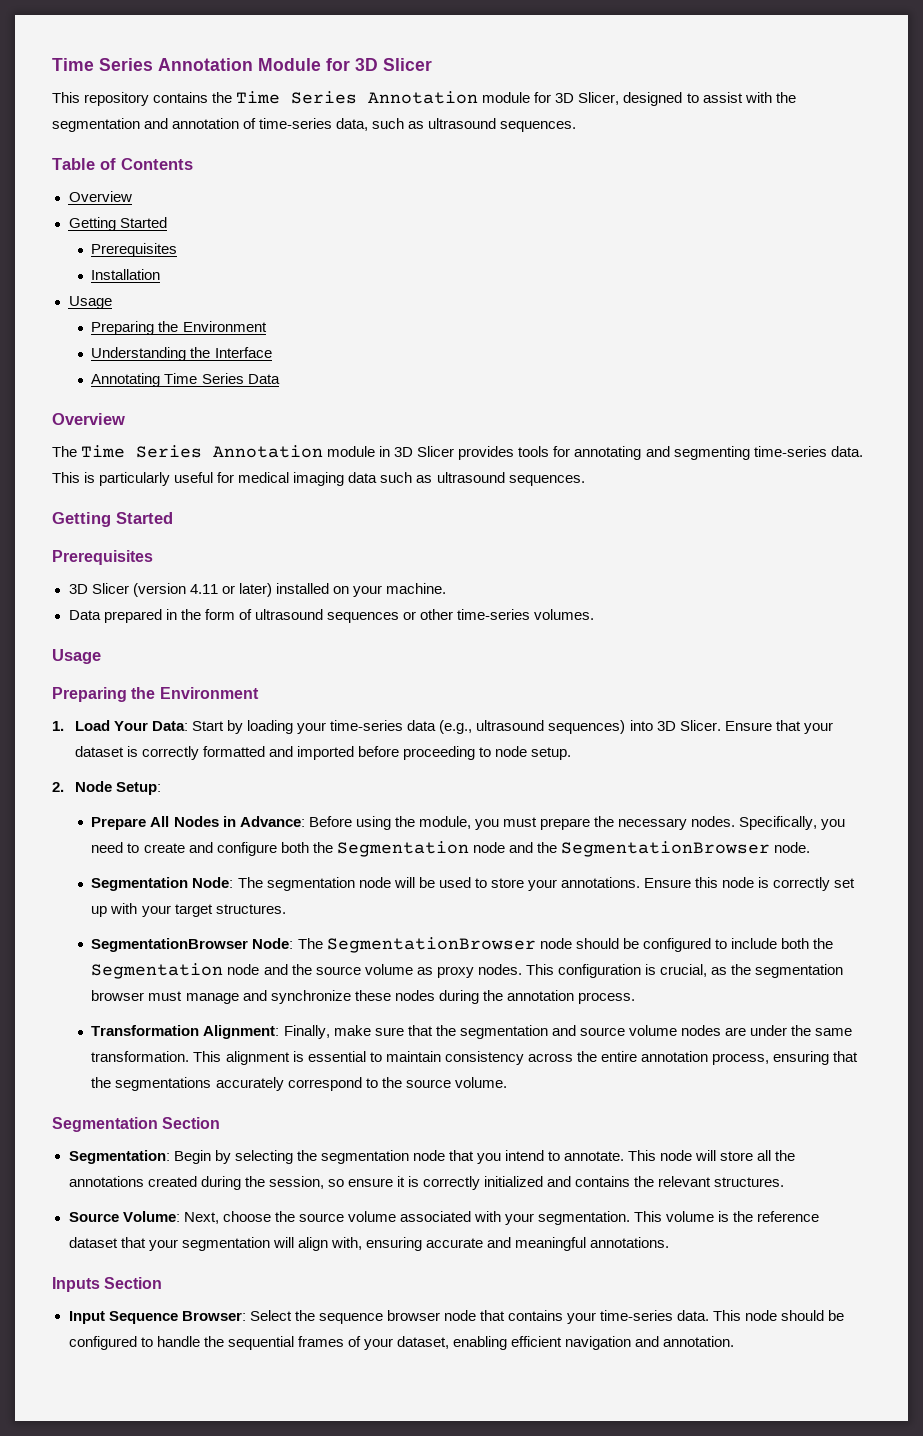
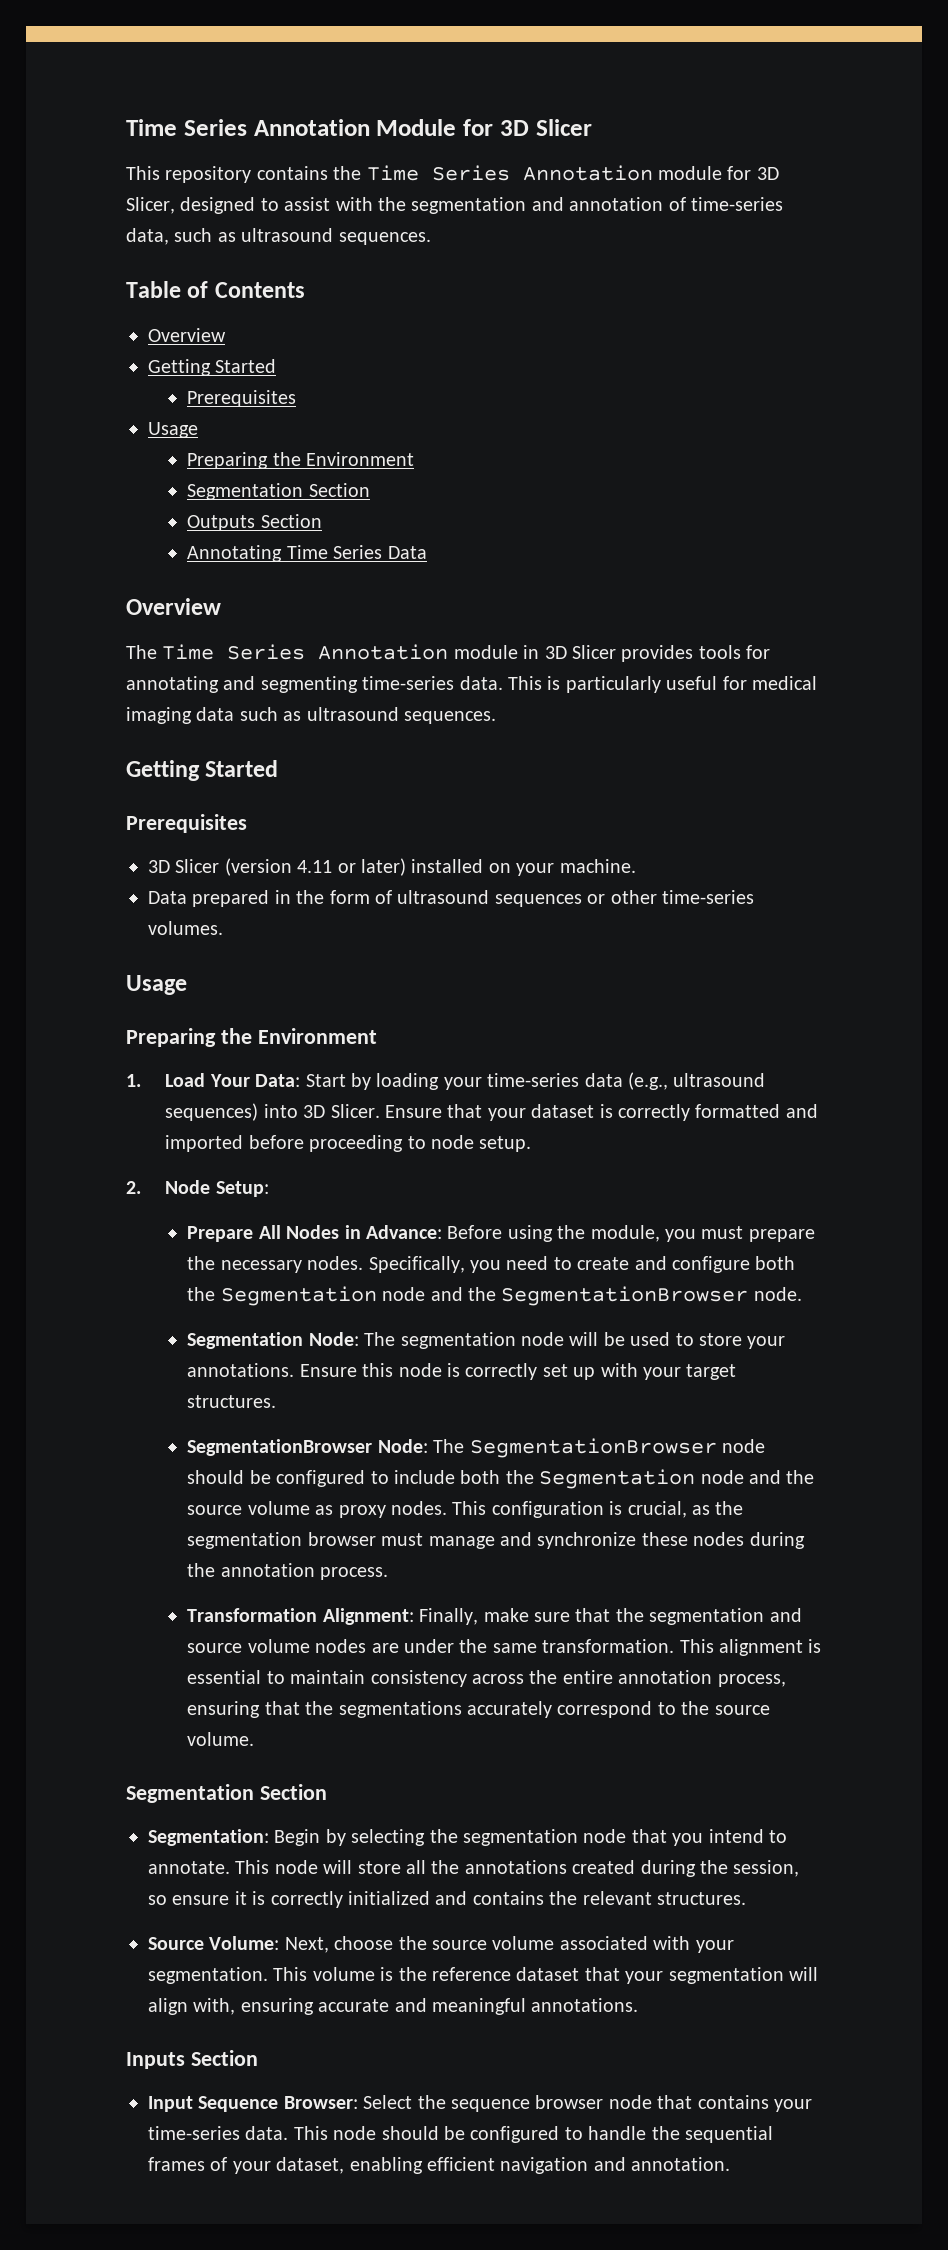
[91,269,161,280] [68,296,112,309] [91,321,267,335] [91,347,272,361] // Installation // Usage // Preparing the Environment // Understanding the Interface -> [148,422,198,438] [187,452,415,469] [187,483,370,500] [187,514,322,531] // Usage // Preparing the Environment // Segmentation Section // Outputs Section

